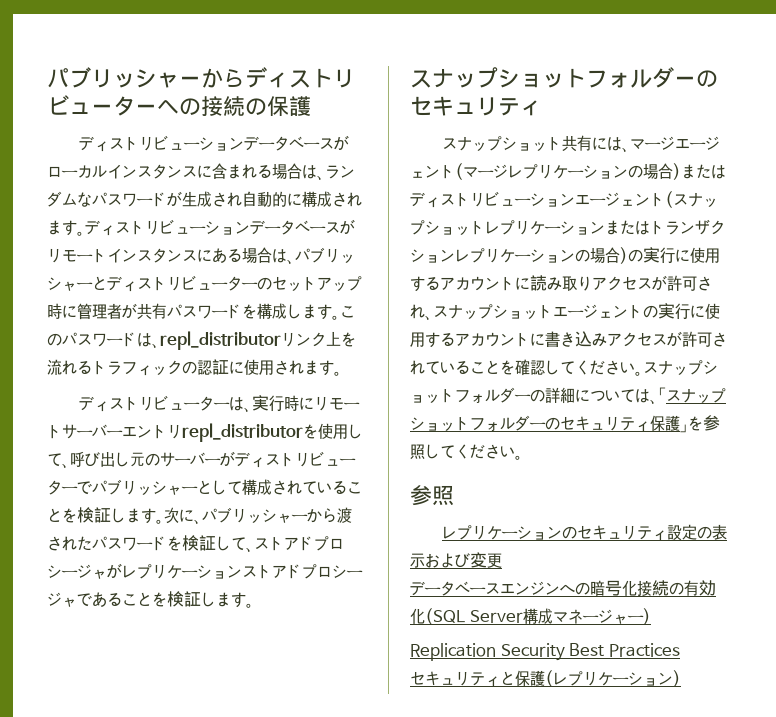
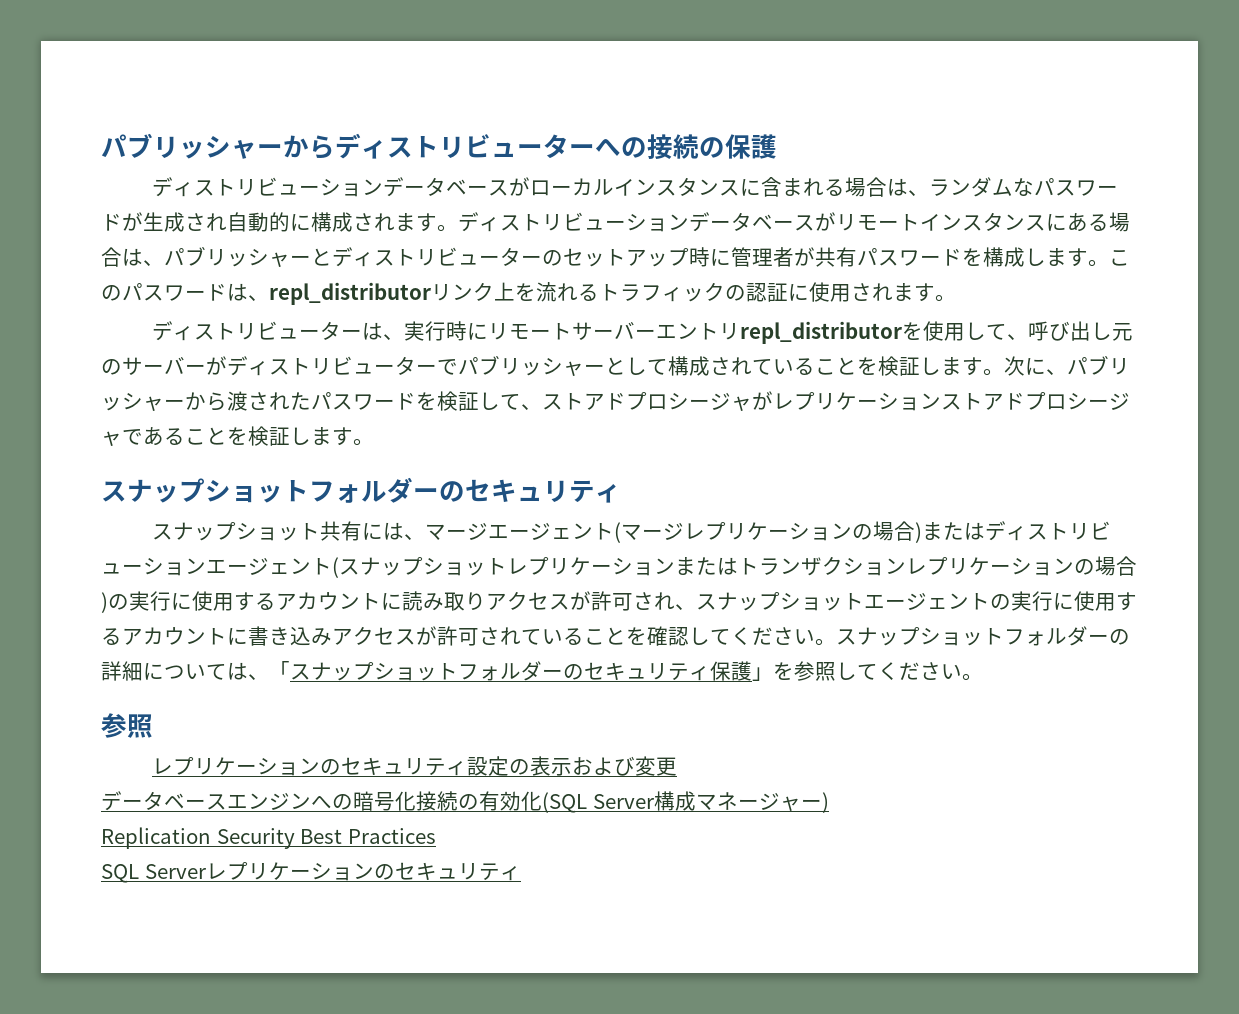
[410,670,681,687] セキュリティと保護(レプリケーション) -> [101,862,521,883] SQL Serverレプリケーションのセキュリティ

